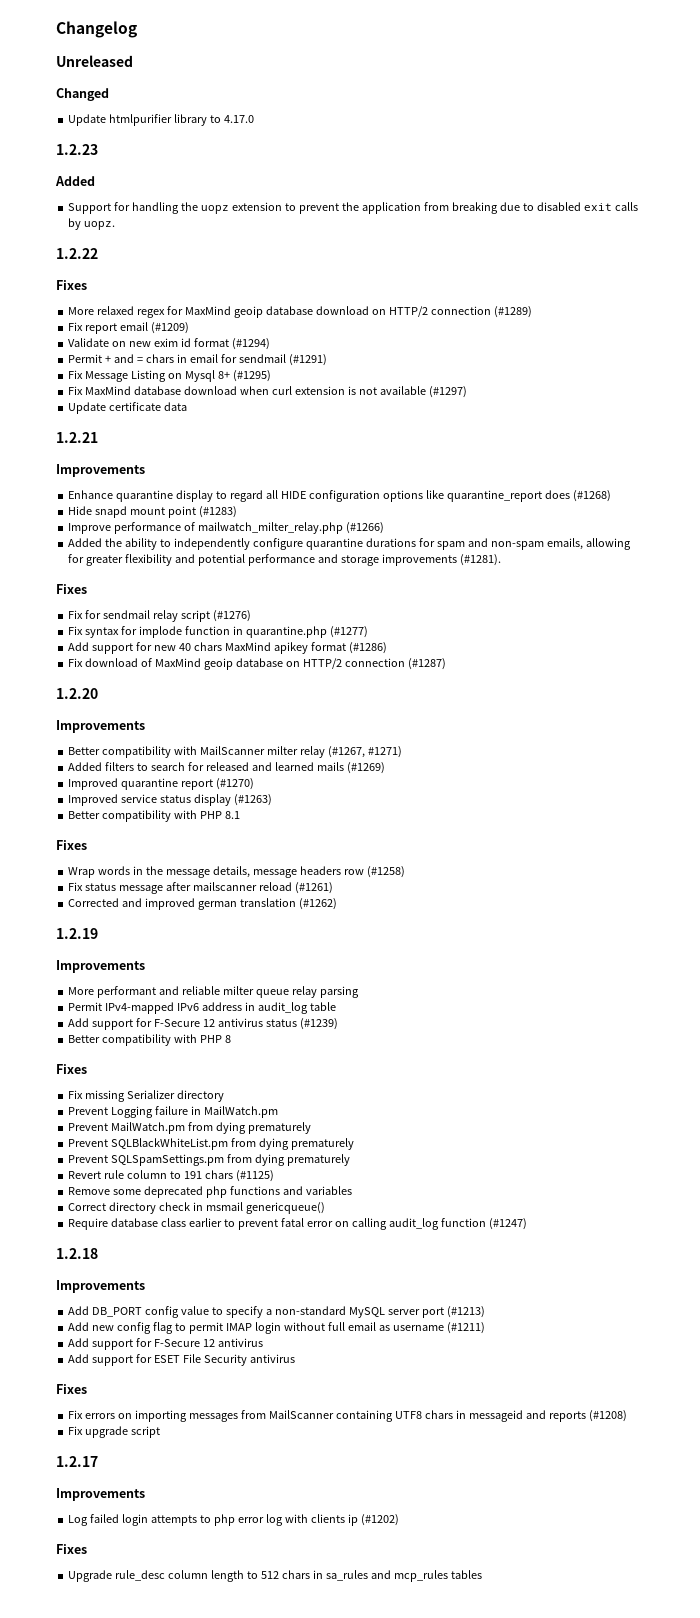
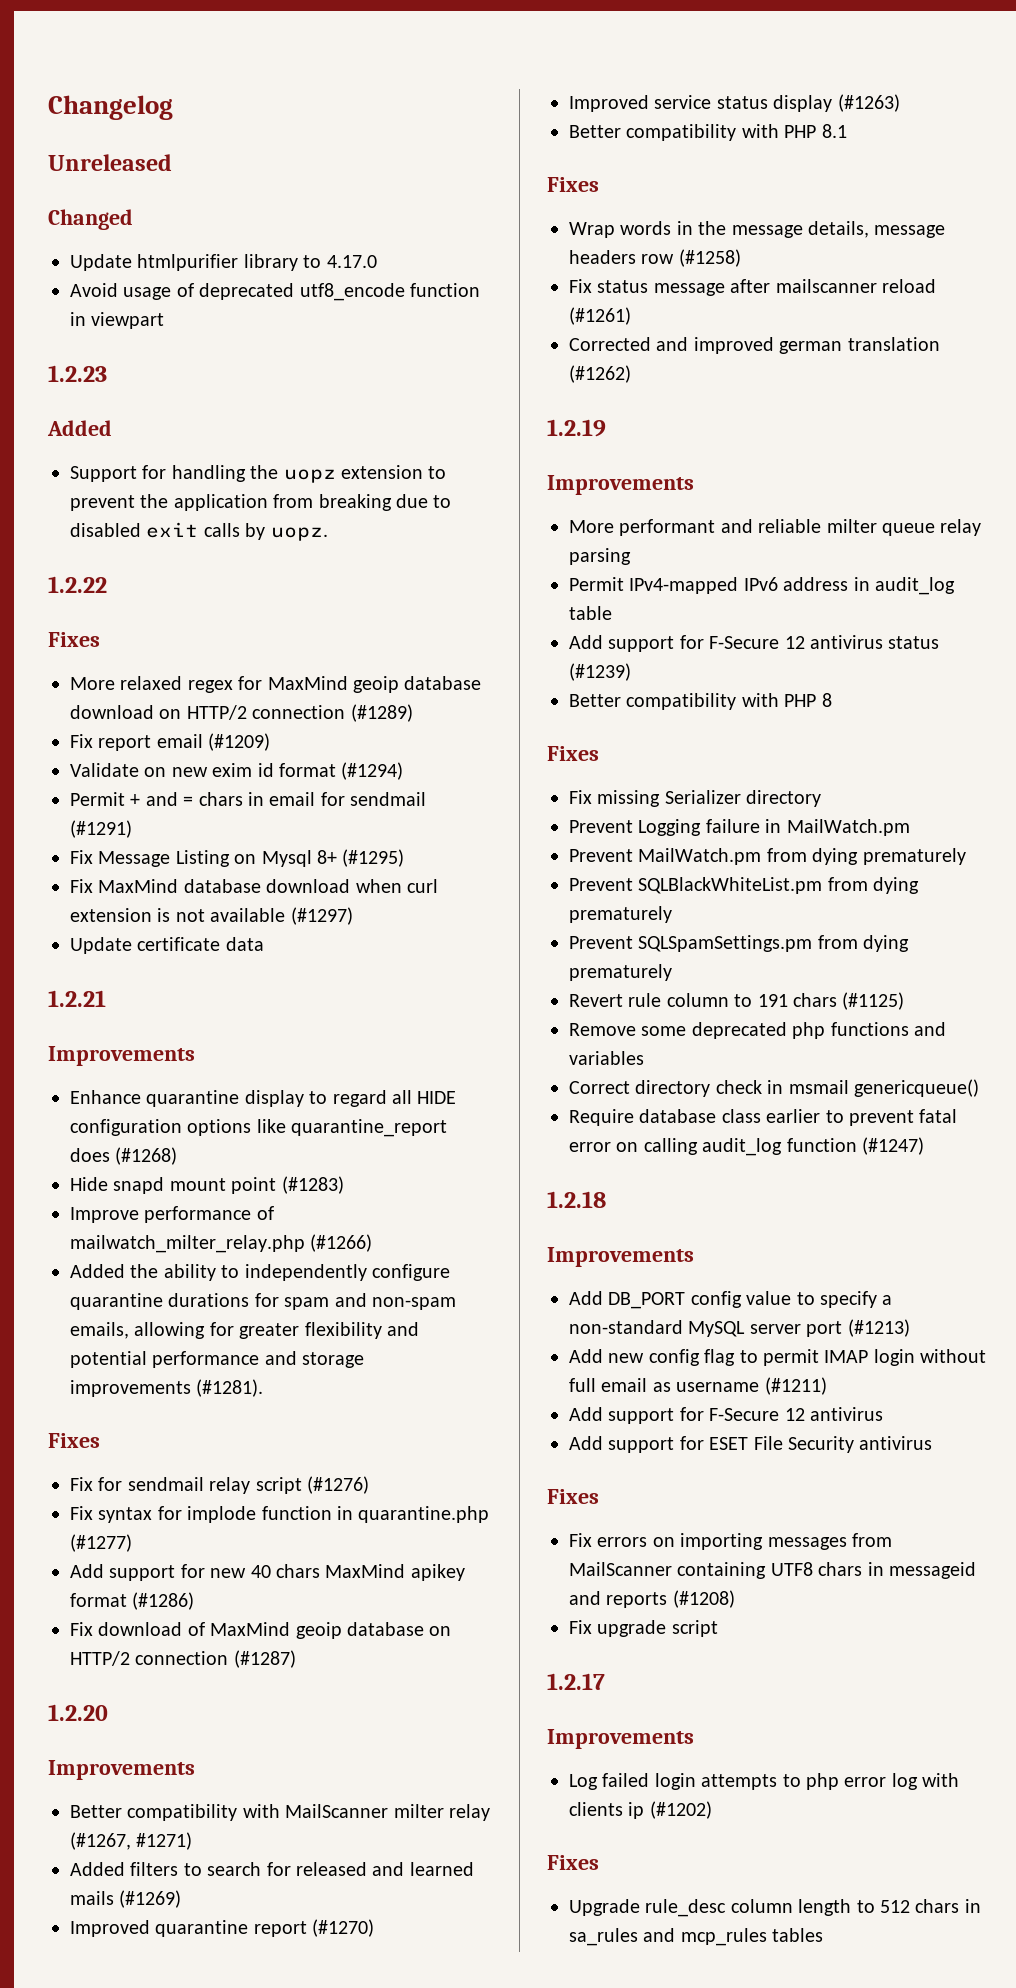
(254, 119) none -> [70,283,480,301] [70,312,165,329] // Avoid usage of deprecated utf8_encode function in viewpart

